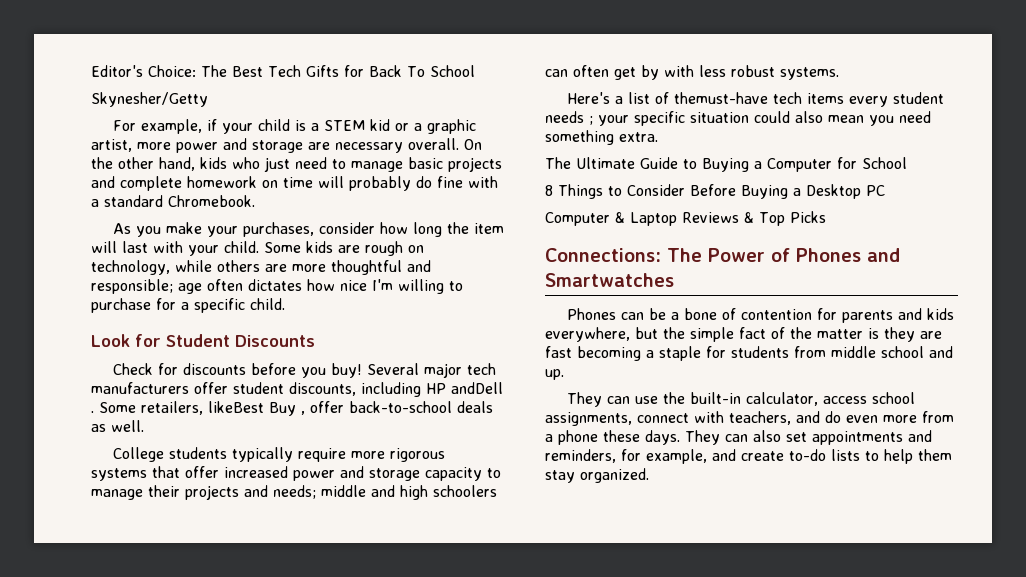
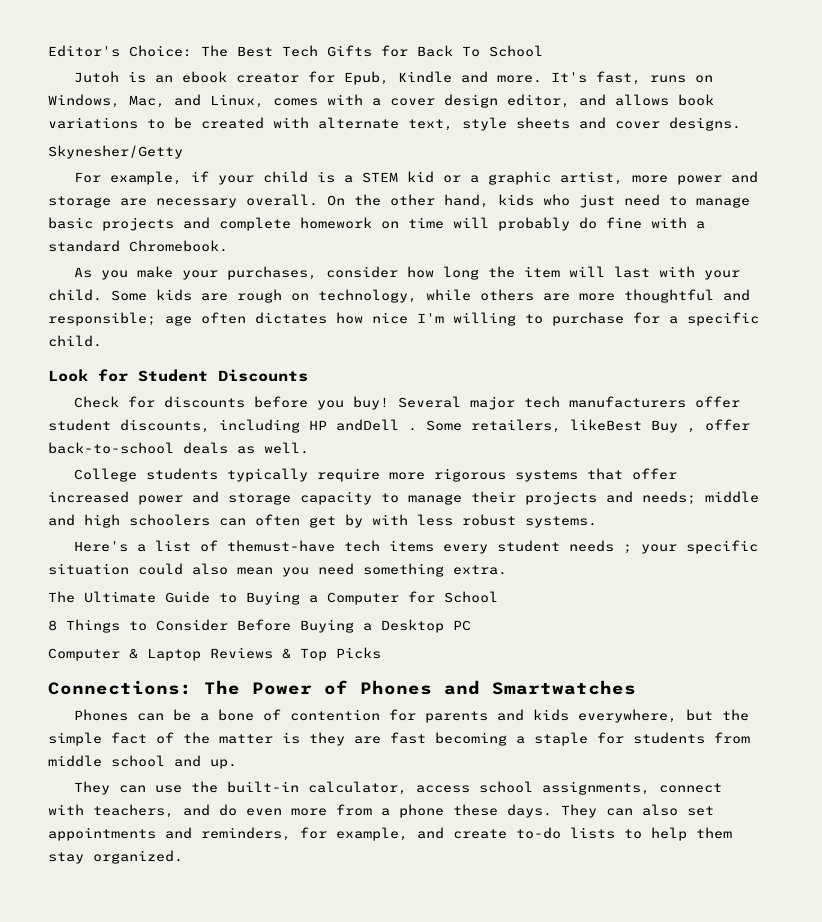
(475, 71) none -> [74,71,714,85] [48,94,714,108] [48,117,741,131] // Jutoh is an ebook creator for Epub, Kindle and more. It's fast, runs on Windows, Mac, and Linux, comes with a cover design editor, and allows book variations to be created with alternate text, style sheets and cover designs.

